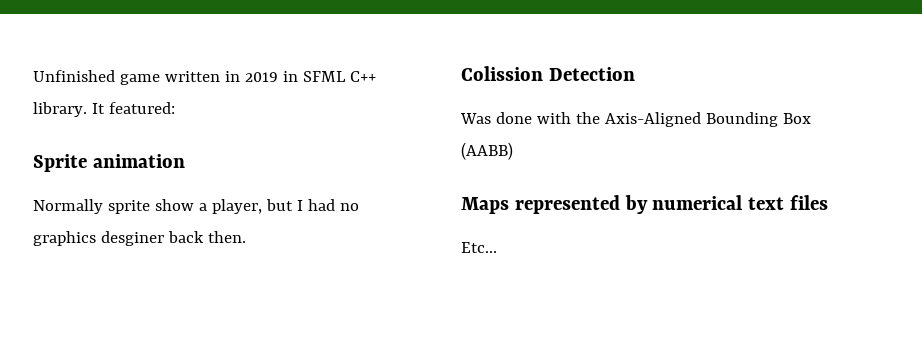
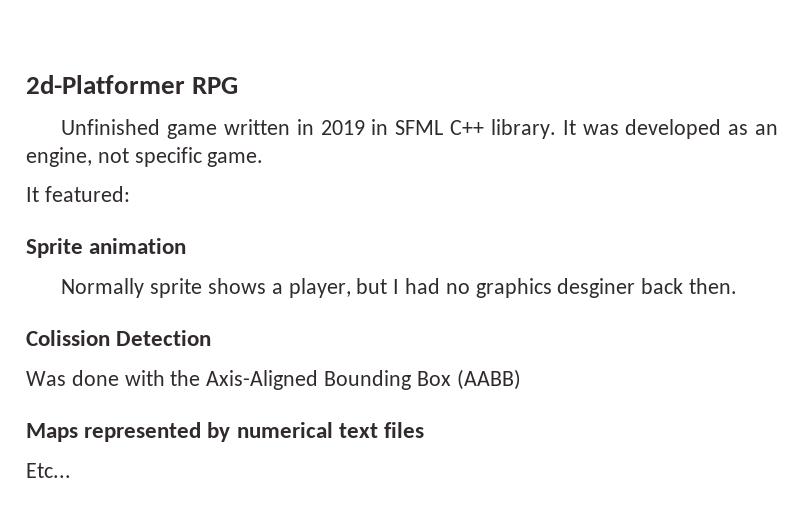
(33, 76) none -> [26,75,239,94] 2d-Platformer RPG //
(105, 108) none -> [582,119,778,139] [26,147,264,167] [26,187,39,202] was developed as an engine, not specific game. // It
[154,199,194,211] show -> [207,278,266,294] shows

